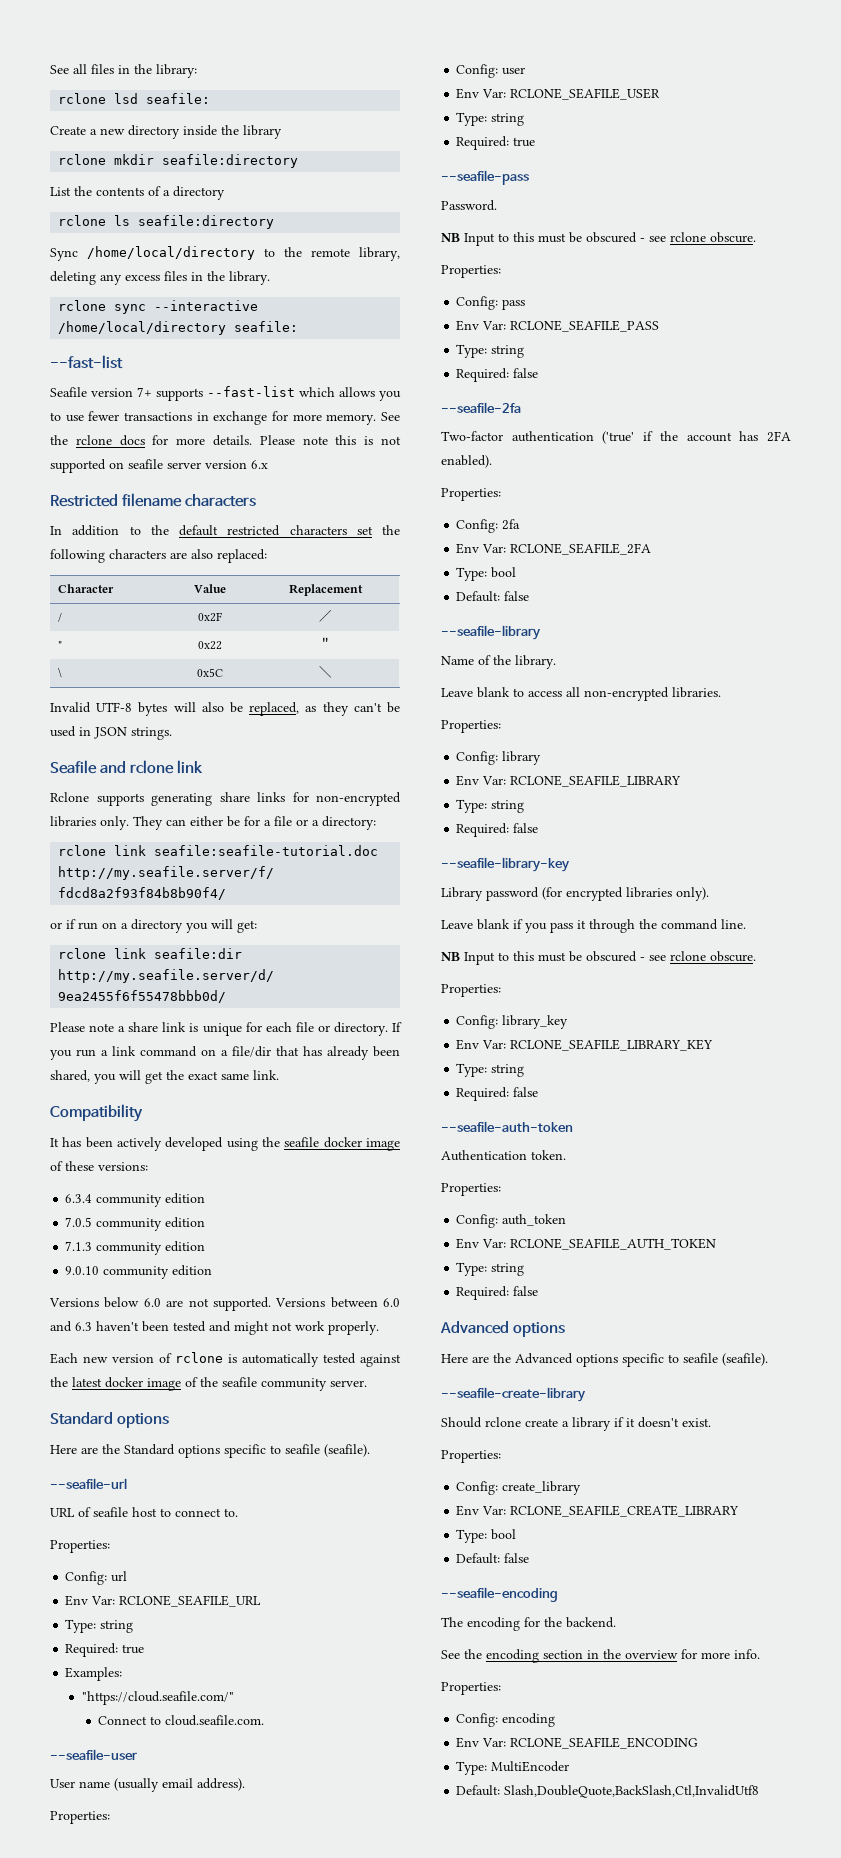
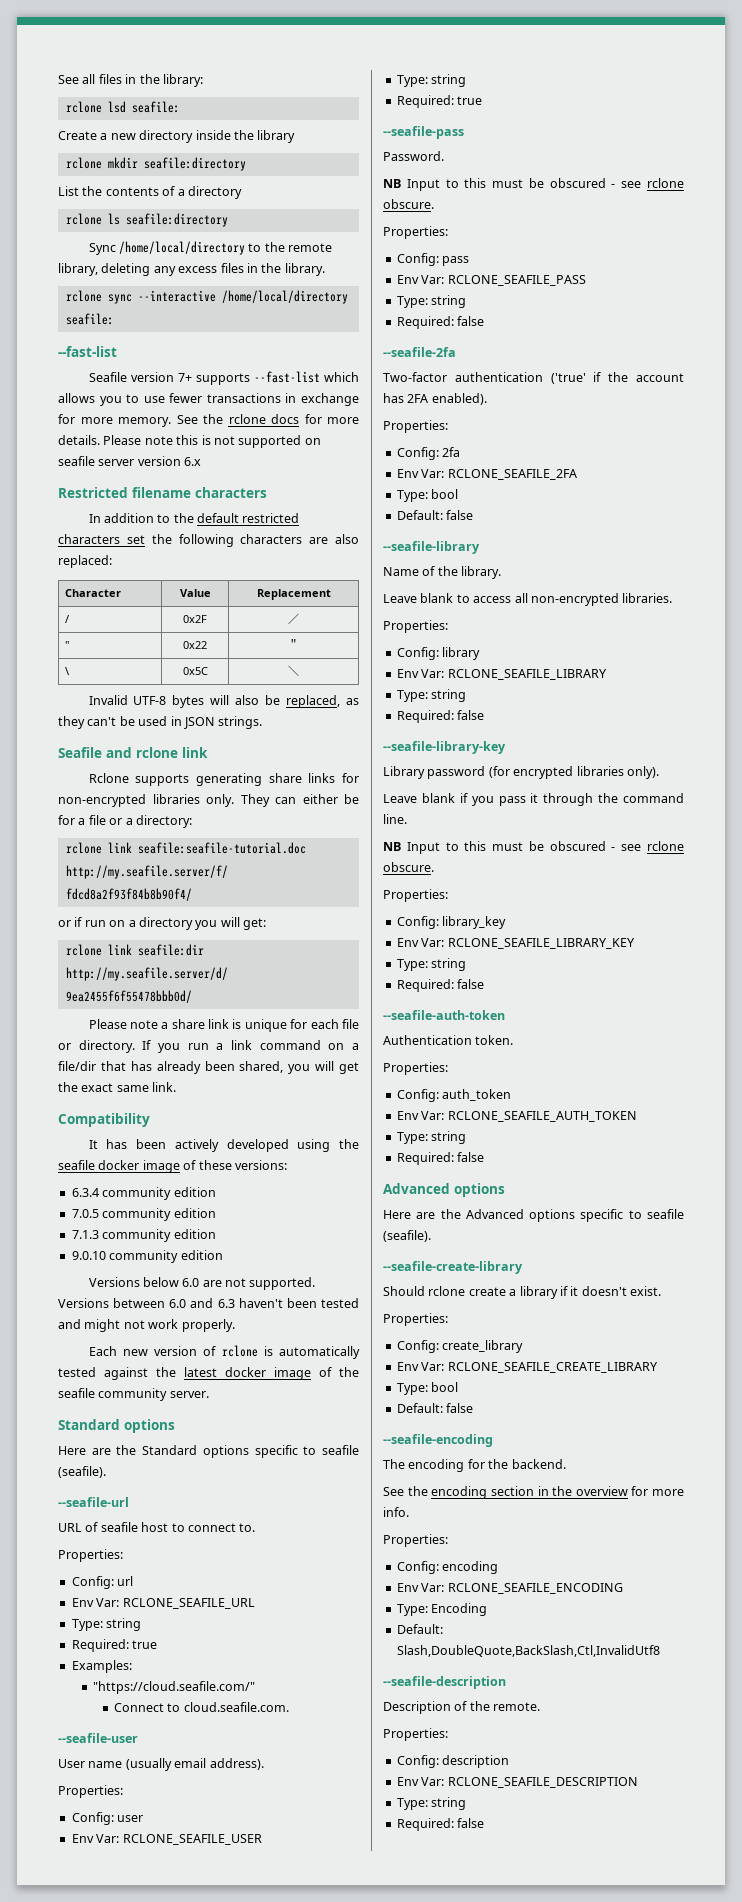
[491,1761,570,1772] MultiEncoder -> [431,1603,488,1616] Encoding
(760, 1791) none -> [383,1676,506,1689] [383,1701,541,1714] [383,1728,448,1741] [396,1755,510,1768] [396,1777,638,1788] [396,1797,467,1810] [396,1818,485,1831] // --seafile-description // Description of the remote. // Properties: // Config: description // Env Var: RCLONE_SEAFILE_DESCRIPTION // Type: string // Required: false

